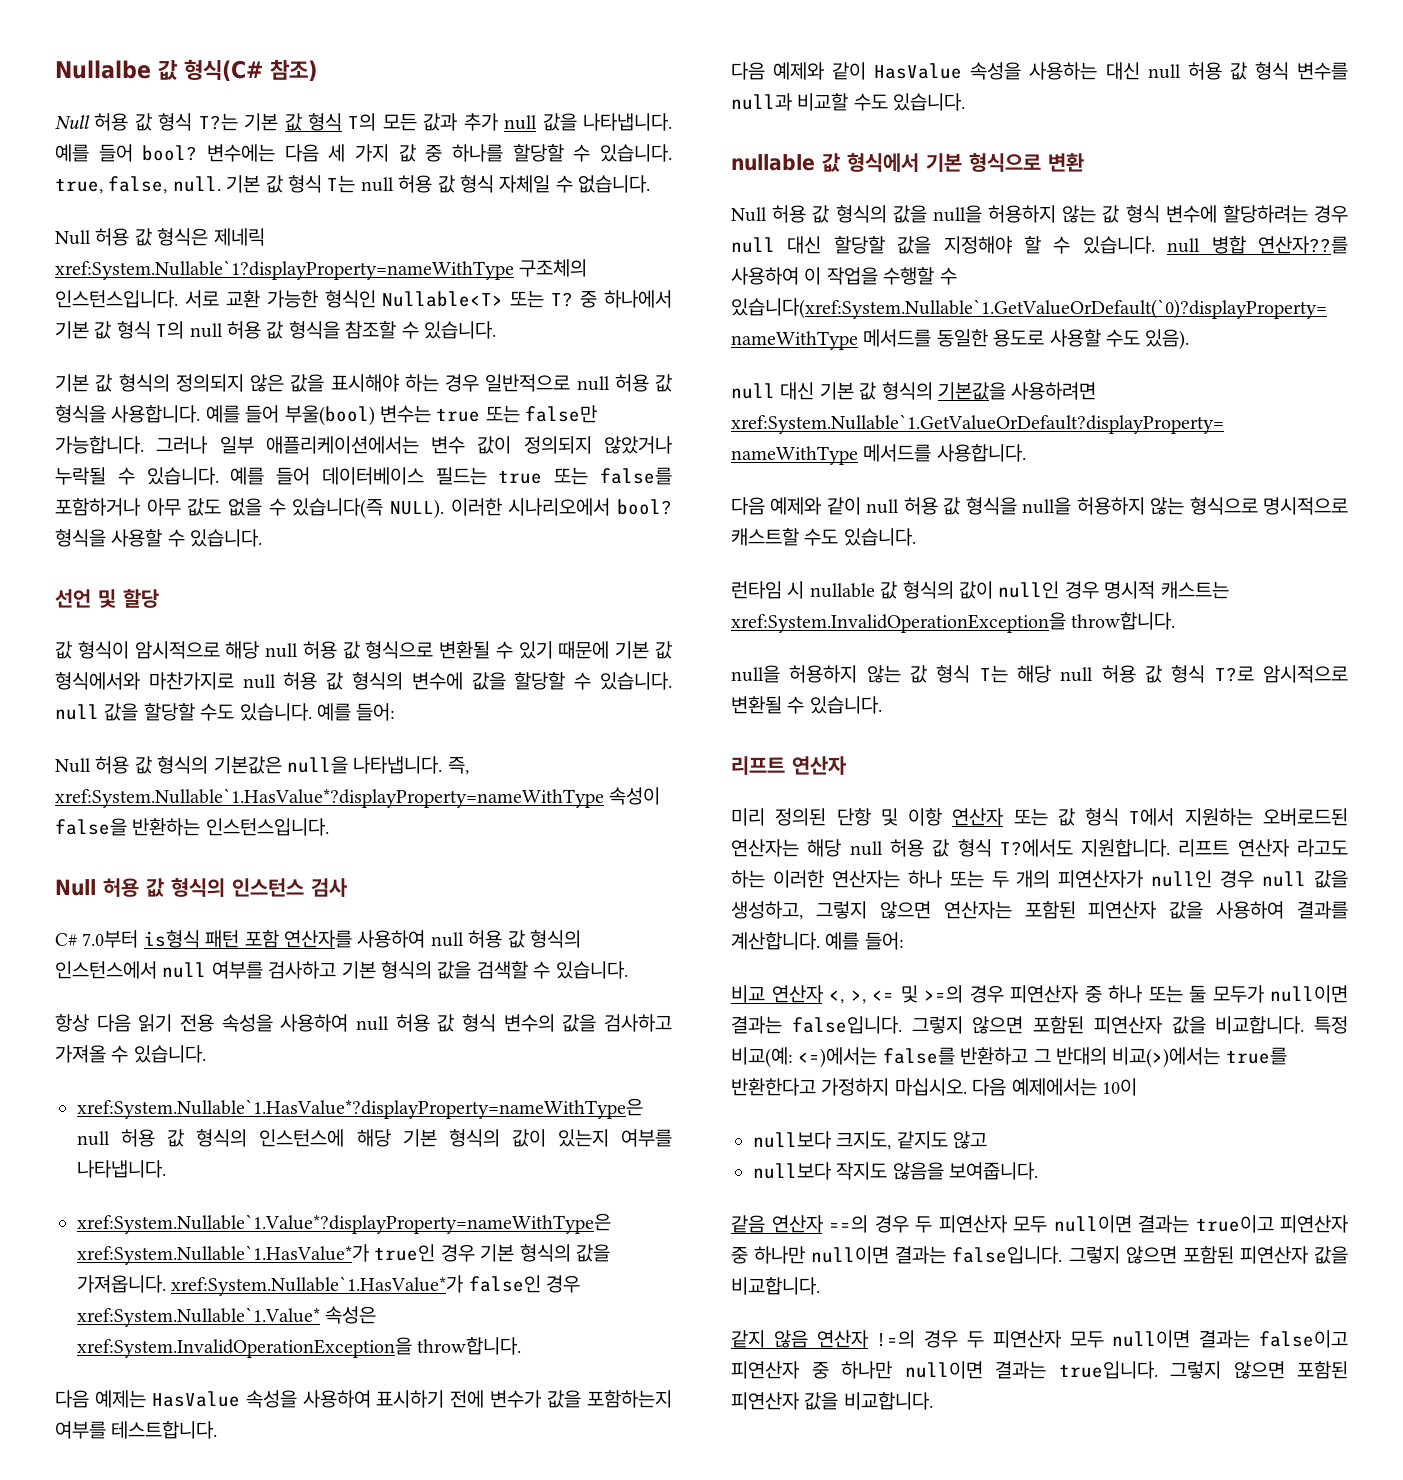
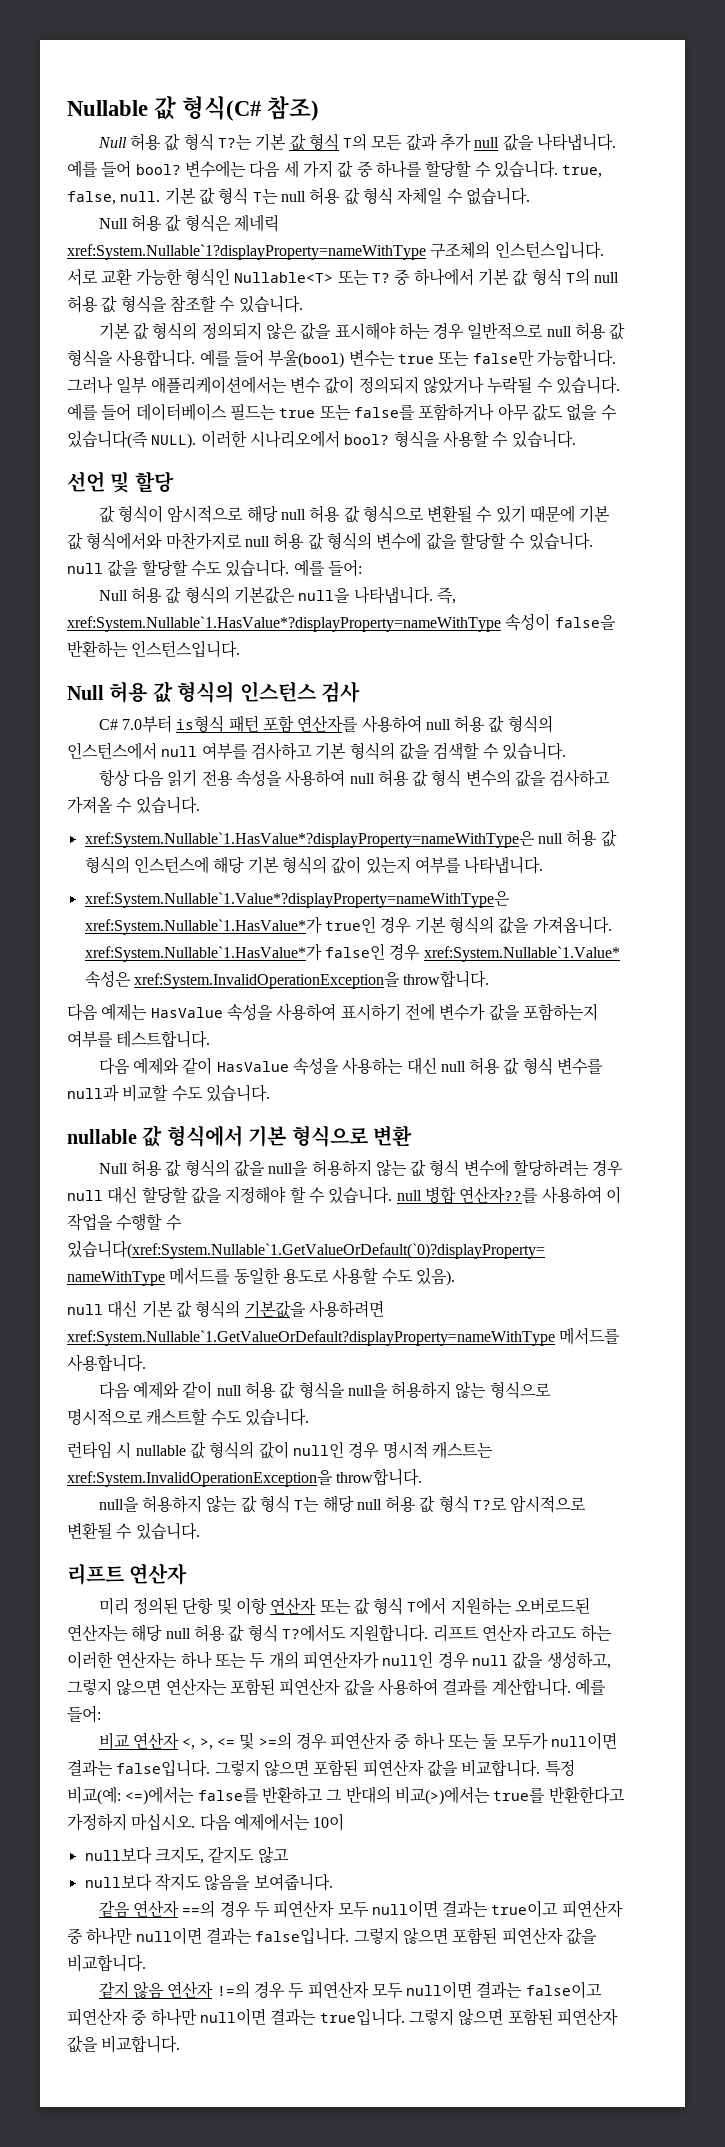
[55,60,151,79] Nullalbe -> [67,100,148,116] Nullable

